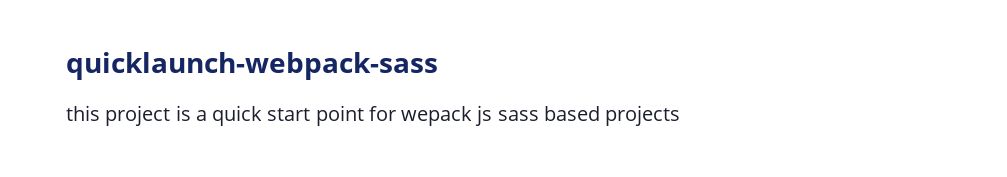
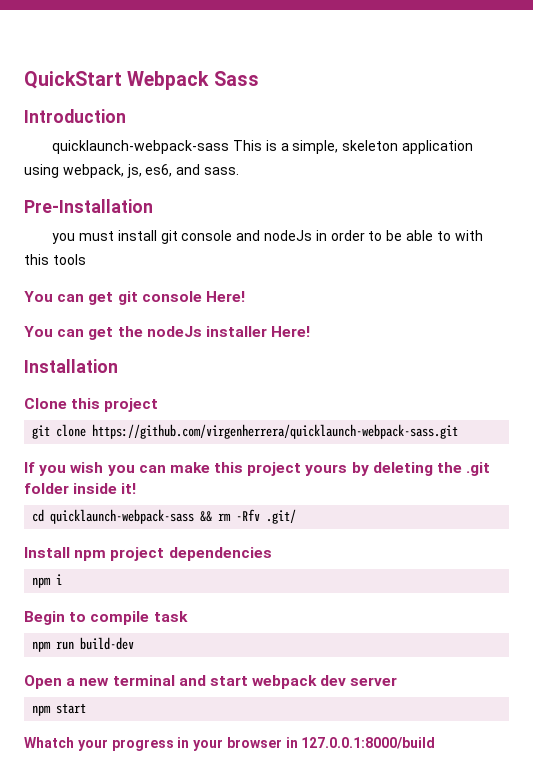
[66,52,438,80] [66,105,681,126] quicklaunch-webpack-sass // this project is a quick start point for wepack js sass based projects -> [24,71,259,90] [24,109,126,123] [52,140,474,154] [24,164,239,178] [24,199,153,213] [52,230,483,244] [24,254,86,265] [24,291,245,305] [24,326,311,340] [24,359,118,373] [24,398,159,412] [32,424,459,439] [24,462,491,476] [24,483,137,494] [32,509,297,524] [24,547,272,561] [32,574,63,588] [24,611,188,625] [32,637,135,652] [24,675,398,689] [32,703,87,716] [24,737,436,751] QuickStart Webpack Sass // Introduction // quicklaunch-webpack-sass This is a simple, skeleton application using webpack, js, es6, and sass. // Pre-Installation // you must install git console and nodeJs in order to be able to with this tools // You can get git console Here! // You can get the nodeJs installer Here! // Installation // Clone this project // git clone https://github.com/virgenherrera/quicklaunch-webpack-sass.git // If you wish you can make this project yours by deleting the .git folder inside it! // cd quicklaunch-webpack-sass && rm -Rfv .git/ // Install npm project dependencies // npm i // Begin to compile task // npm run build-dev // Open a new terminal and start webpack dev server // npm start // Whatch your progress in your browser in 127.0.0.1:8000/build

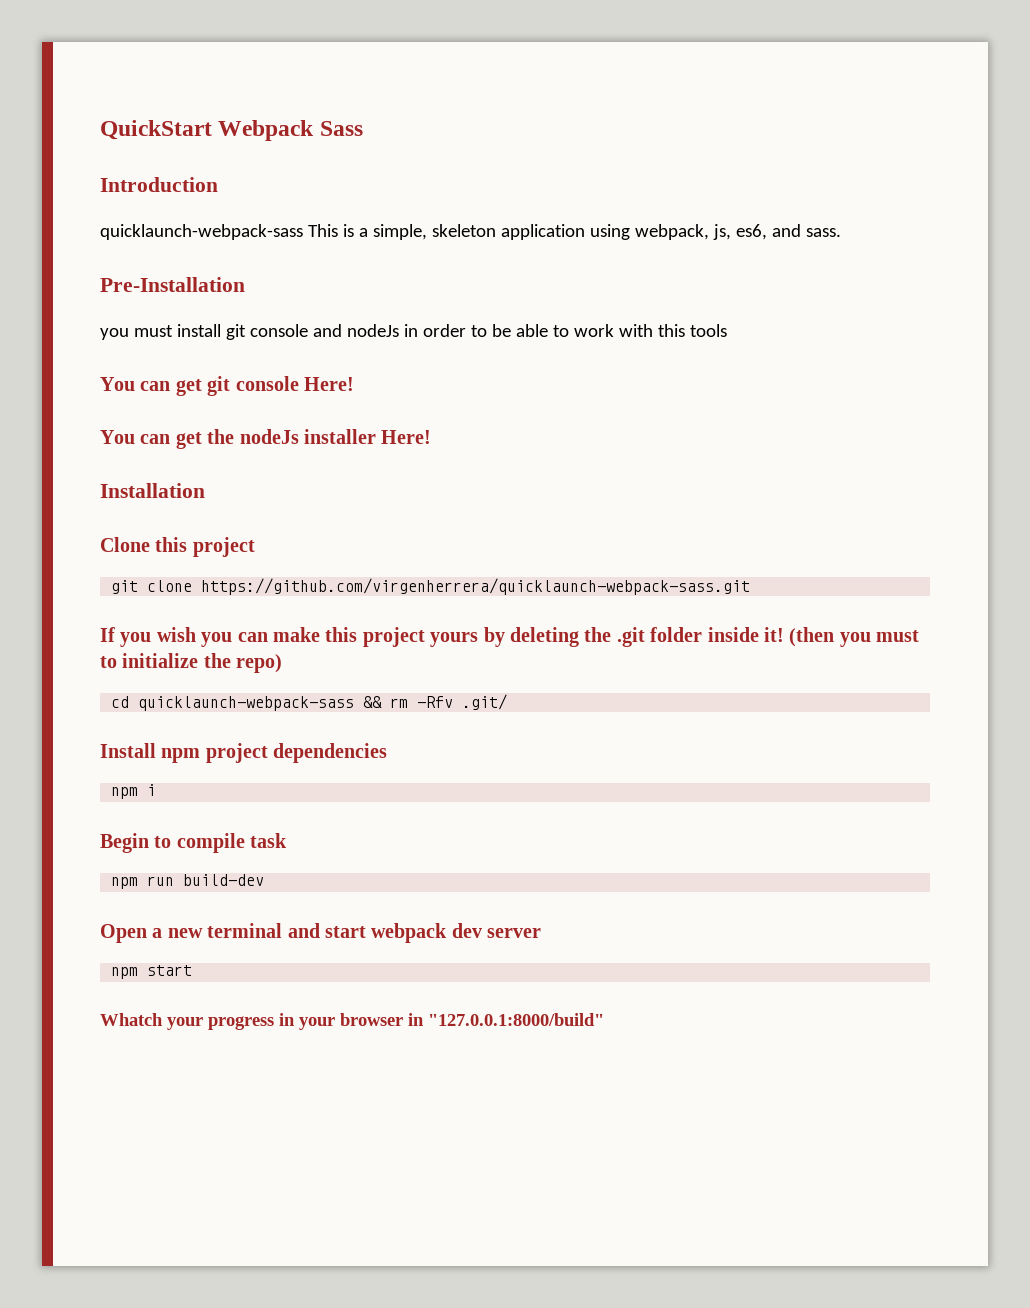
(451, 236) none -> [573,324,614,337] work
(137, 488) none -> [789,627,920,647] [100,653,283,673] (then you must to initialize the repo)
[301,737,436,749] 127.0.0.1:8000/build -> [428,1013,604,1026] "127.0.0.1:8000/build"

